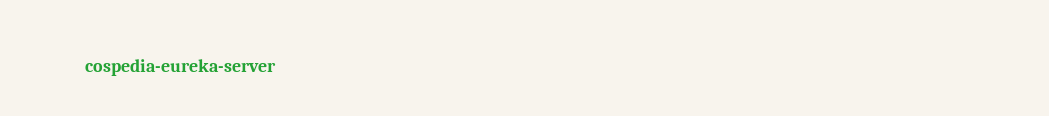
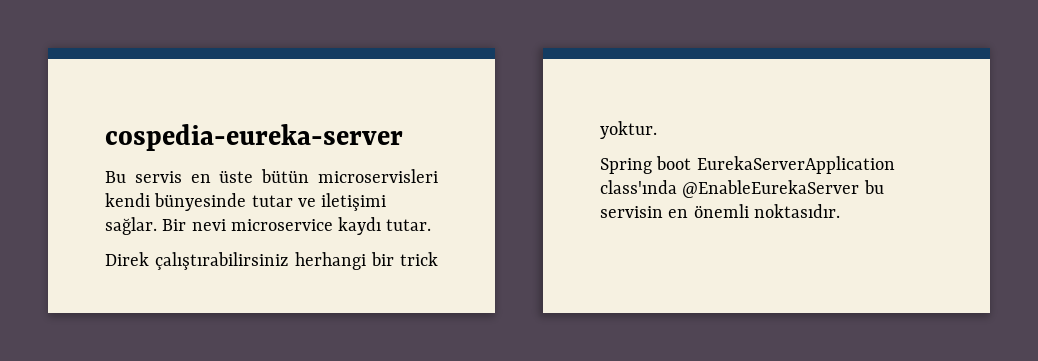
(276, 67) none -> [105,169,438,183] [105,193,387,211] [105,217,432,235] [105,252,438,270] [600,121,657,139] [600,156,895,174] [600,180,884,198] [600,204,840,218] // Bu servis en üste bütün microservisleri kendi bünyesinde tutar ve iletişimi sağlar. Bir nevi microservice kaydı tutar. // Direk çalıştırabilirsiniz herhangi bir trick yoktur. // Spring boot EurekaServerApplication class'ında @EnableEurekaServer bu servisin en önemli noktasıdır.

